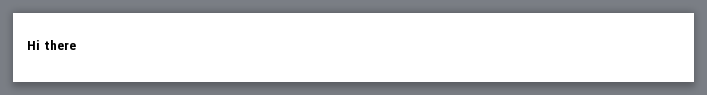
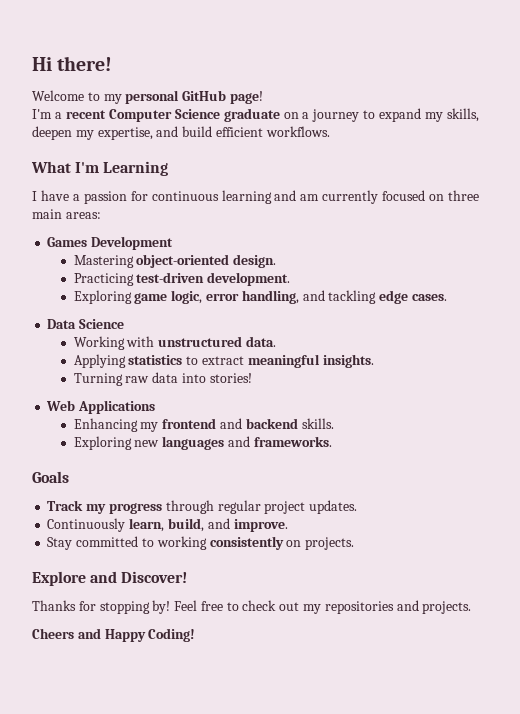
[43,40,76,50] there -> [57,56,113,71] [32,90,263,104] [32,108,480,122] [32,126,330,140] [31,161,169,176] [32,190,480,204] [32,209,101,219] [47,236,174,250] [73,254,277,268] [73,272,291,286] [73,290,447,304] [47,319,125,329] [73,336,276,350] [73,354,374,368] [73,372,252,386] [46,400,156,414] [73,418,334,432] [73,436,332,450] [32,471,69,483] [47,500,358,514] [47,518,288,532] [47,536,355,550] [32,571,188,586] [32,600,472,614] [32,628,196,642] there! // Welcome to my personal GitHub page! // I'm a recent Computer Science graduate on a journey to expand my skills, deepen my expertise, and build efficient workflows. // What I'm Learning // I have a passion for continuous learning and am currently focused on three main areas: // Games Development // Mastering object-oriented design. // Practicing test-driven development. // Exploring game logic, error handling, and tackling edge cases. // Data Science // Working with unstructured data. // Applying statistics to extract meaningful insights. // Turning raw data into stories! // Web Applications // Enhancing my frontend and backend skills. // Exploring new languages and frameworks. // Goals // Track my progress through regular project updates. // Continuously learn, build, and improve. // Stay committed to working consistently on projects. // Explore and Discover! // Thanks for stopping by! Feel free to check out my repositories and projects. // Cheers and Happy Coding!

